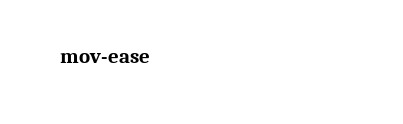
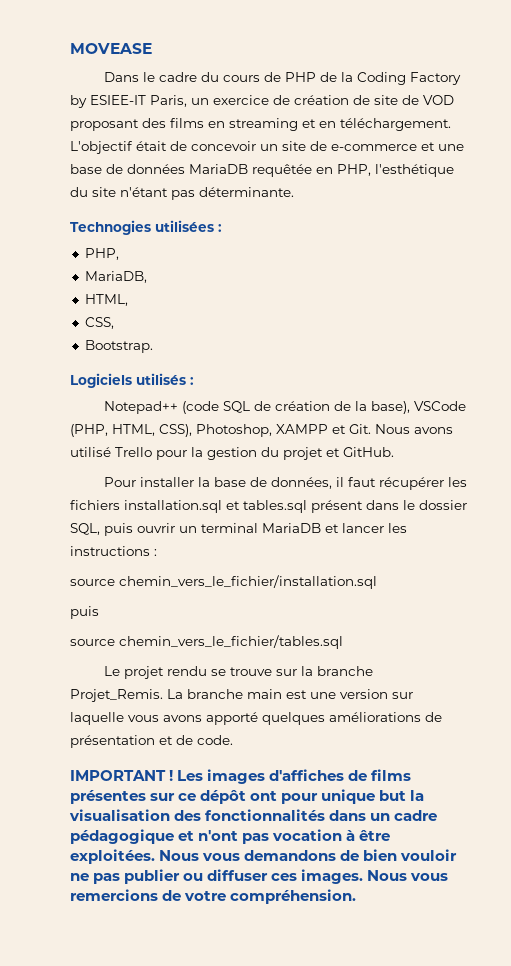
[60,53,150,63] mov-ease -> [70,43,152,54] [103,72,461,85] [70,95,454,108] [70,118,451,131] [70,141,464,154] [70,164,454,177] [70,187,294,200] [70,220,222,235] [84,248,119,260] [84,271,147,283] [84,294,128,306] [84,317,114,329] [84,340,153,353] [70,373,194,388] [103,401,466,414] [70,424,453,437] [70,447,394,460] [103,477,467,490] [70,500,467,513] [70,523,407,536] [70,546,157,556] [70,575,377,589] [70,606,99,619] [70,635,343,649] [103,666,373,679] [70,689,413,702] [70,712,442,725] [70,735,233,748] [70,769,412,784] [70,789,425,804] [69,809,438,821] [70,829,391,844] [70,849,458,864] [70,869,449,884] [70,889,357,904] MOVEASE // Dans le cadre du cours de PHP de la Coding Factory by ESIEE-IT Paris, un exercice de création de site de VOD proposant des films en streaming et en téléchargement. L'objectif était de concevoir un site de e-commerce et une base de données MariaDB requêtée en PHP, l'esthétique du site n'étant pas déterminante. // Technogies utilisées : // PHP, // MariaDB, // HTML, // CSS, // Bootstrap. // Logiciels utilisés : // Notepad++ (code SQL de création de la base), VSCode (PHP, HTML, CSS), Photoshop, XAMPP et Git. Nous avons utilisé Trello pour la gestion du projet et GitHub. // Pour installer la base de données, il faut récupérer les fichiers installation.sql et tables.sql présent dans le dossier SQL, puis ouvrir un terminal MariaDB et lancer les instructions : // source chemin_vers_le_fichier/installation.sql // puis // source chemin_vers_le_fichier/tables.sql // Le projet rendu se trouve sur la branche Projet_Remis. La branche main est une version sur laquelle vous avons apporté quelques améliorations de présentation et de code. // IMPORTANT ! Les images d'affiches de films présentes sur ce dépôt ont pour unique but la visualisation des fonctionnalités dans un cadre pédagogique et n'ont pas vocation à être exploitées. Nous vous demandons de bien vouloir ne pas publier ou diffuser ces images. Nous vous remercions de votre compréhension.

